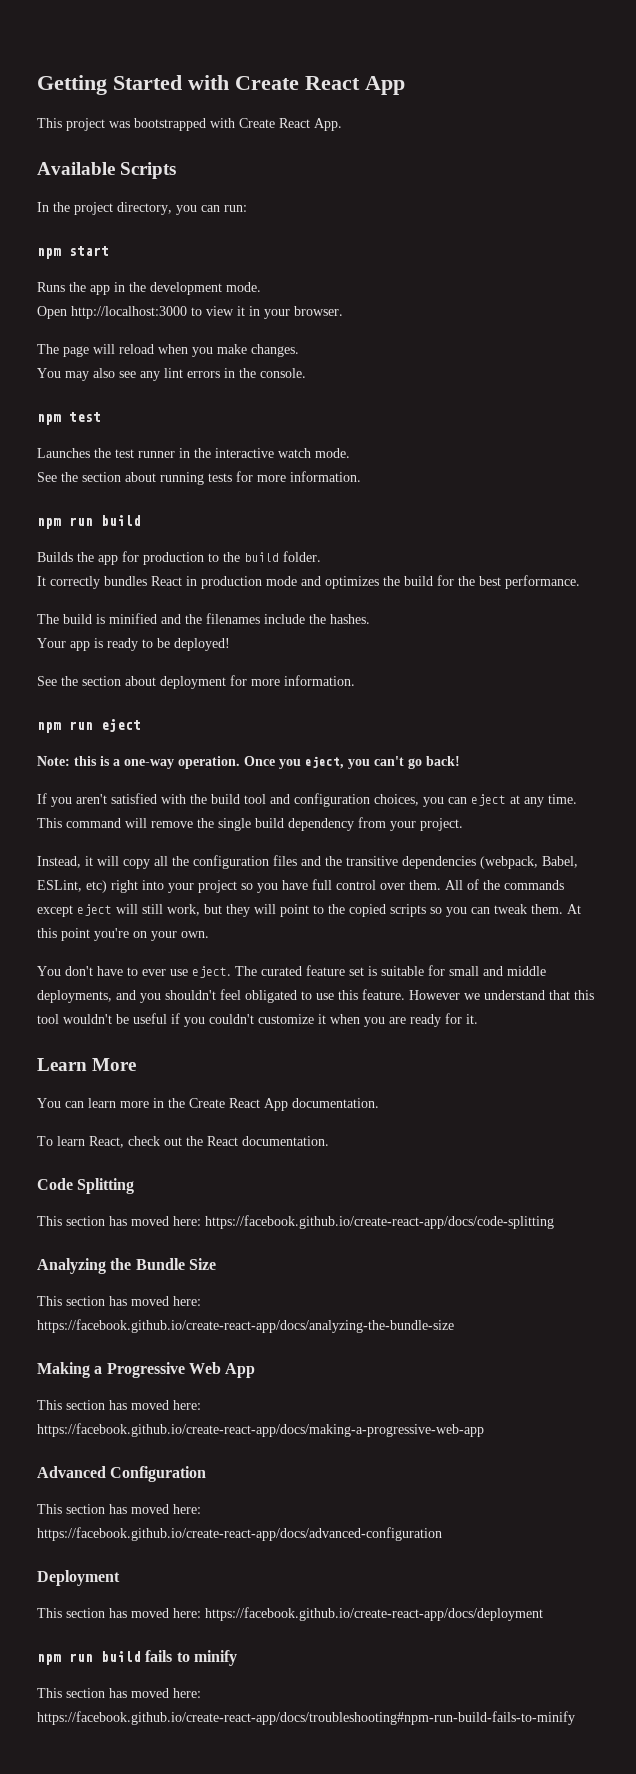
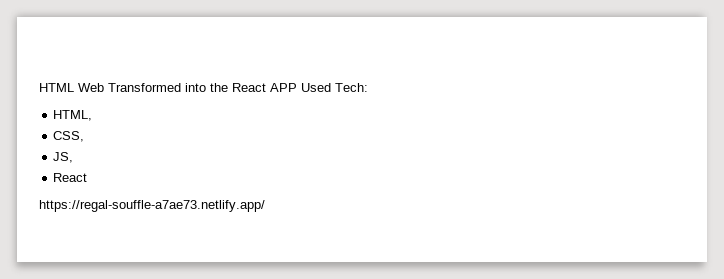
[37,75,405,95] [37,118,342,131] [37,162,177,179] [37,202,247,215] [37,246,109,259] [37,282,261,295] [37,306,343,319] [37,344,299,357] [37,368,306,381] [37,412,101,425] [37,448,350,458] [37,471,361,485] [37,515,141,529] [37,551,321,565] [37,575,580,589] [37,613,370,624] [37,638,230,651] [37,675,355,689] [37,719,141,733] [37,756,460,769] [37,793,577,807] [37,817,463,831] [37,855,578,869] [37,879,564,893] [37,904,581,917] [37,928,209,941] [37,965,546,978] [37,989,594,1003] [37,1013,478,1027] [37,1058,137,1071] [37,1098,379,1111] [37,1136,329,1148] [37,1178,135,1194] [37,1215,554,1229] [37,1258,216,1274] [37,1296,201,1306] [37,1319,454,1333] [37,1362,256,1378] [37,1400,201,1410] [37,1423,484,1437] [37,1466,207,1482] [37,1504,201,1514] [37,1527,442,1541] [37,1570,120,1586] [37,1607,543,1621] [37,1650,237,1666] [37,1688,201,1698] [37,1711,575,1725] Getting Started with Create React App // This project was bootstrapped with Create React App. // Available Scripts // In the project directory, you can run: // npm start // Runs the app in the development mode. // Open http://localhost:3000 to view it in your browser. // The page will reload when you make changes. // You may also see any lint errors in the console. // npm test // Launches the test runner in the interactive watch mode. // See the section about running tests for more information. // npm run build // Builds the app for production to the build folder. // It correctly bundles React in production mode and optimizes the build for the best performance. // The build is minified and the filenames include the hashes. // Your app is ready to be deployed! // See the section about deployment for more information. // npm run eject // Note: this is a one-way operation. Once you eject, you can't go back! // If you aren't satisfied with the build tool and configuration choices, you can eject at any time. This command will remove the single build dependency from your project. // Instead, it will copy all the configuration files and the transitive dependencies (webpack, Babel, ESLint, etc) right into your project so you have full control over them. All of the commands except eject will still work, but they will point to the copied scripts so you can tweak them. At this point you're on your own. // You don't have to ever use eject. The curated feature set is suitable for small and middle deployments, and you shouldn't feel obligated to use this feature. However we understand that this tool wouldn't be useful if you couldn't customize it when you are ready for it. // Learn More // You can learn more in the Create React App documentation. // To learn React, check out the React documentation. // Code Splitting // This section has moved here: https://facebook.github.io/create-react-app/docs/code-splitting // Analyzing the Bundle Size // This section has moved here: https://facebook.github.io/create-react-app/docs/analyzing-the-bundle-size // Making a Progressive Web App // This section has moved here: https://facebook.github.io/create-react-app/docs/making-a-progressive-web-app // Advanced Configuration // This section has moved here: https://facebook.github.io/create-react-app/docs/advanced-configuration // Deployment // This section has moved here: https://facebook.github.io/create-react-app/docs/deployment // npm run build fails to minify // This section has moved here: https://facebook.github.io/create-react-app/docs/troubleshooting#npm-run-build-fails-to-minify -> [39,83,368,92] [53,110,93,121] [53,131,85,142] [53,152,74,163] [53,173,88,182] [39,200,265,212] HTML Web Transformed into the React APP Used Tech: // HTML, // CSS, // JS, // React // https://regal-souffle-a7ae73.netlify.app/

